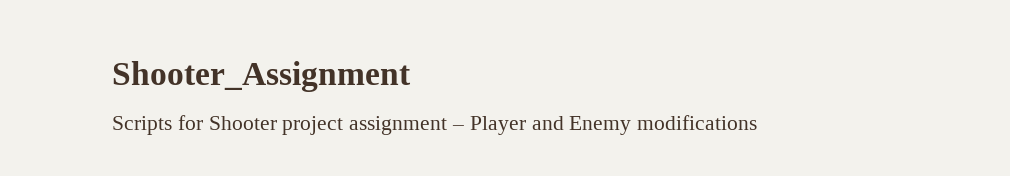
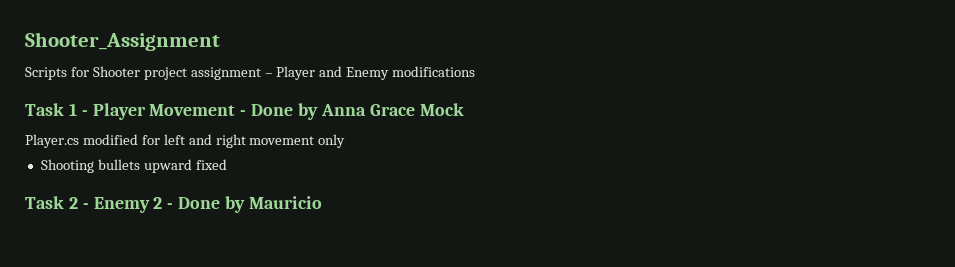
(758, 122) none -> [25,103,464,120] [25,134,346,148] [40,159,227,173] [25,196,322,213] // Task 1 - Player Movement - Done by Anna Grace Mock // Player.cs modified for left and right movement only // Shooting bullets upward fixed // Task 2 - Enemy 2 - Done by Mauricio

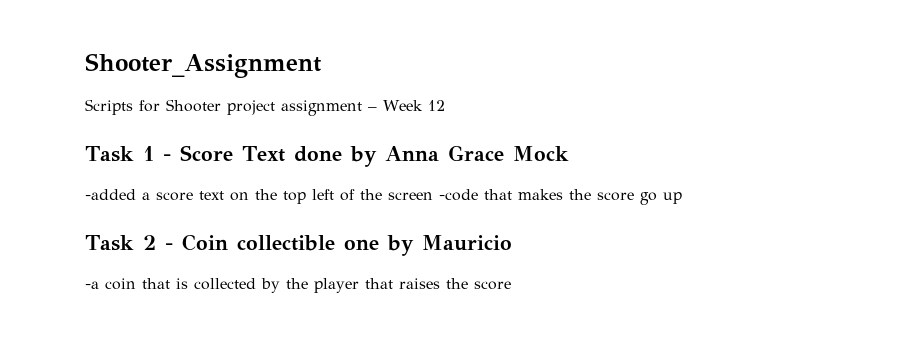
[276,66,476,80] Player and Enemy modifications -> [383,100,445,111] Week 12
[92,103,294,120] Player Movement - Done -> [179,145,342,162] Score Text done
[25,134,346,148] [40,159,227,173] [25,196,322,213] Player.cs modified for left and right movement only // Shooting bullets upward fixed // Task 2 - Enemy 2 - Done by Mauricio -> [85,189,682,205] [85,234,512,256] [85,278,511,293] -added a score text on the top left of the screen -code that makes the score go up // Task 2 - Coin collectible one by Mauricio // -a coin that is collected by the player that raises the score

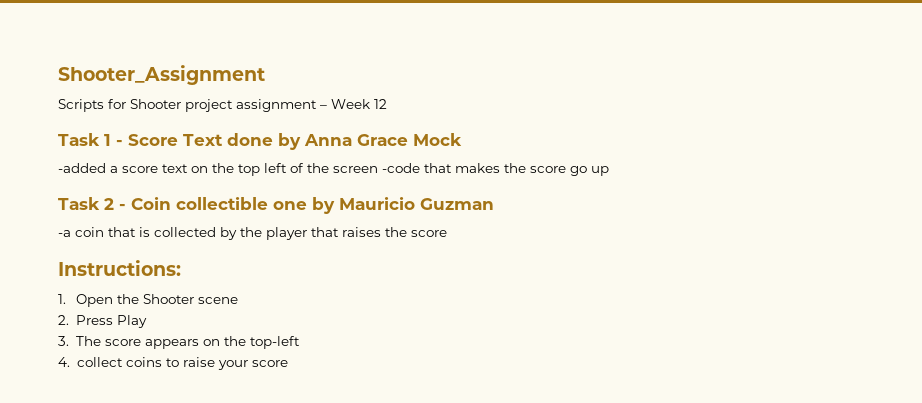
(512, 243) none -> [420,198,494,210] Guzman
(511, 285) none -> [58,260,181,276] [58,294,239,307] [58,315,148,328] [58,336,301,349] [58,357,288,370] // Instructions: // 1. Open the Shooter scene // 2. Press Play // 3. The score appears on the top-left // 4. collect coins to raise your score

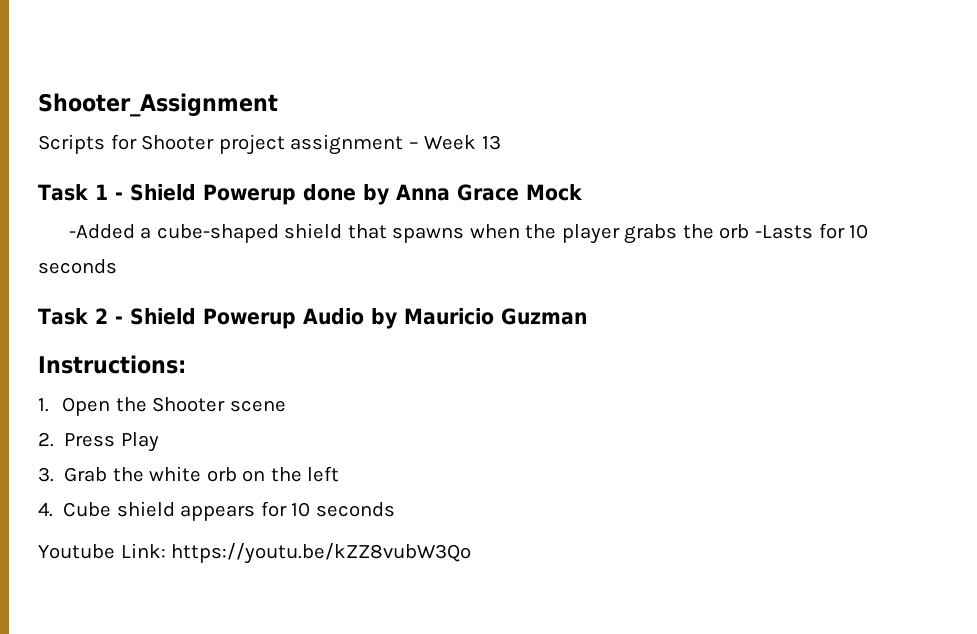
[374,99,387,109] 12 -> [481,135,501,150] 13
[128,134,223,146] Score Text -> [129,184,296,205] Shield Powerup
[58,163,609,176] -added a score text on the top left of the screen -code that makes the score go up -> [68,223,869,244] [38,259,117,274] -Added a cube-shaped shield that spawns when the player grabs the orb -Lasts for 10 seconds
[131,197,307,210] Coin collectible one -> [129,308,364,329] Shield Powerup Audio
[58,227,447,240] // -a coin that is collected by the player that raises the score -> (587, 316) none
[76,336,301,349] The score appears on the top-left -> [64,466,340,482] Grab the white orb on the left
[76,357,288,370] collect coins to raise your score -> [63,501,395,521] [38,543,472,564] Cube shield appears for 10 seconds // Youtube Link: https://youtu.be/kZZ8vubW3Qo

